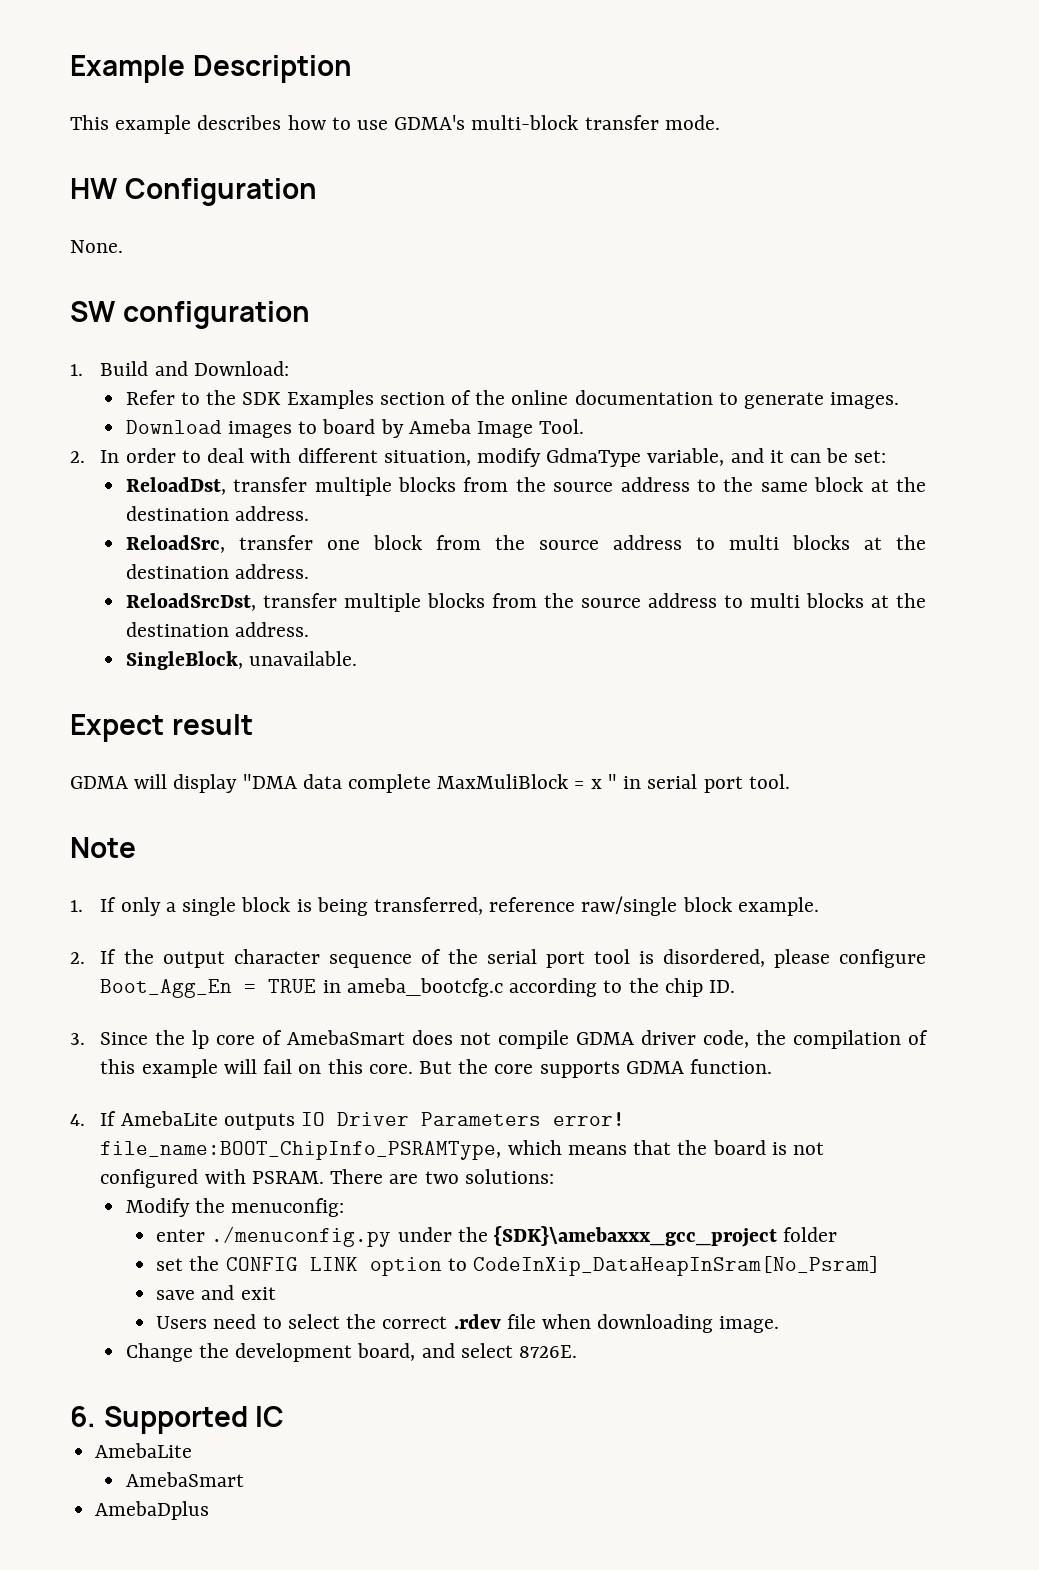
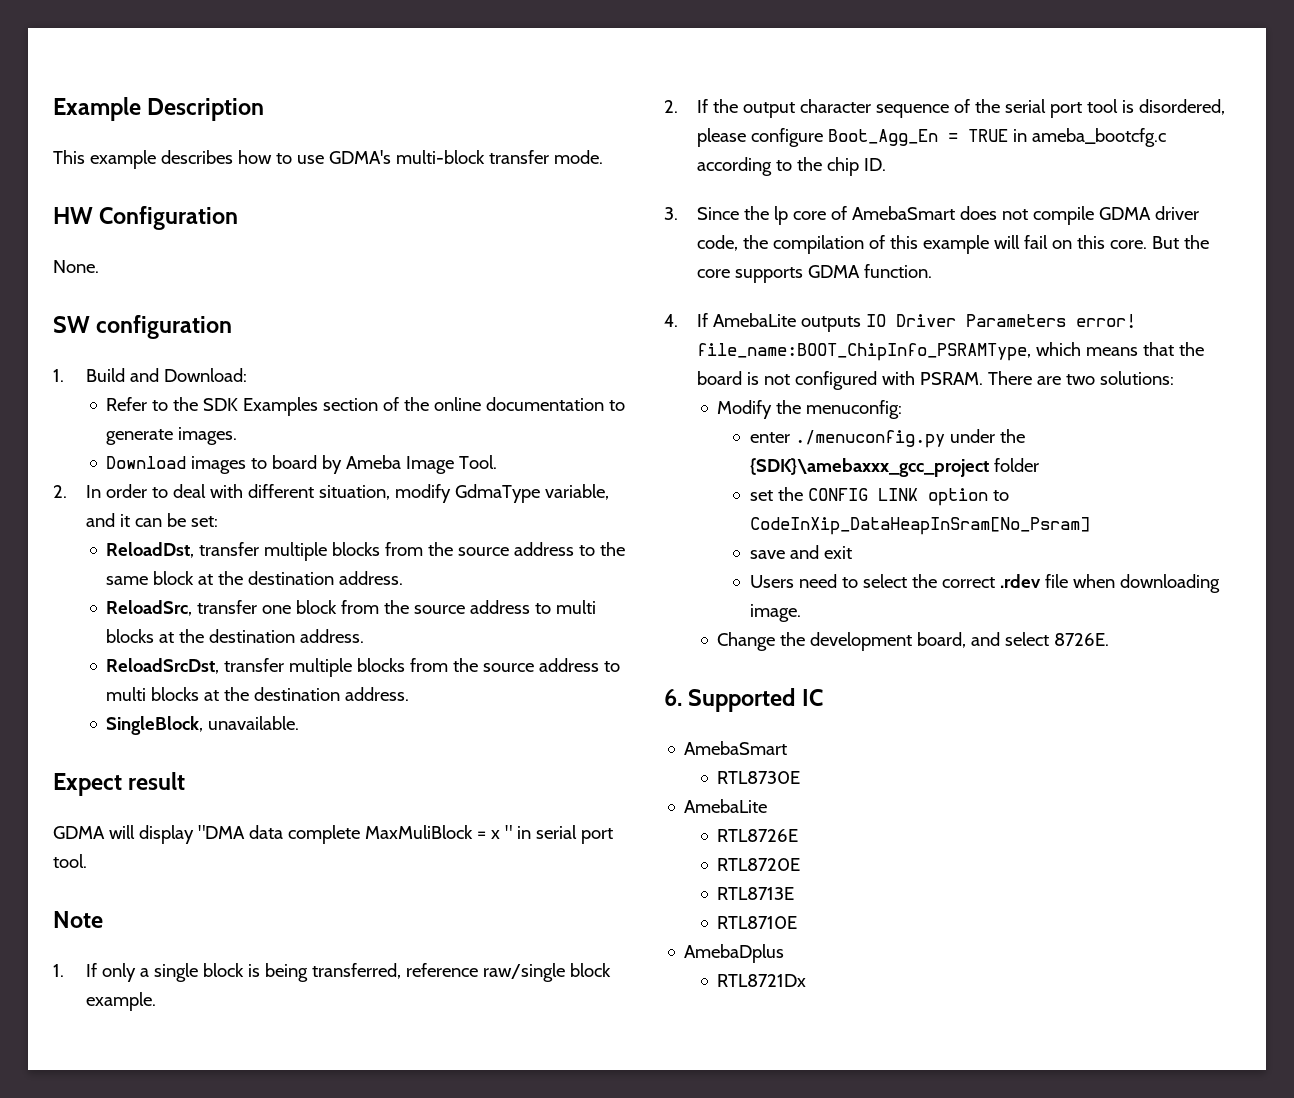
(285, 1416) none -> [684,741,788,755] [717,771,801,784] // AmebaSmart // RTL8730E
[125,1472,244,1487] AmebaSmart -> [717,829,799,842] [717,858,801,871] [717,887,795,900] [717,916,798,929] RTL8726E // RTL8720E // RTL8713E // RTL8710E
(210, 1510) none -> [717,974,807,987] // RTL8721Dx

